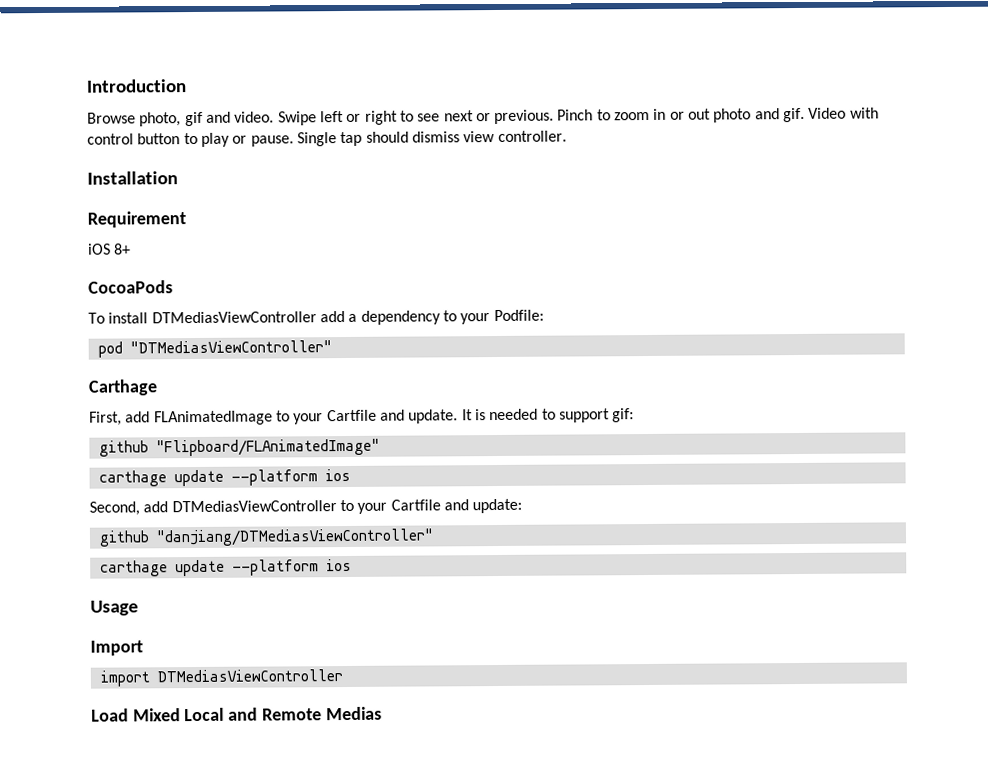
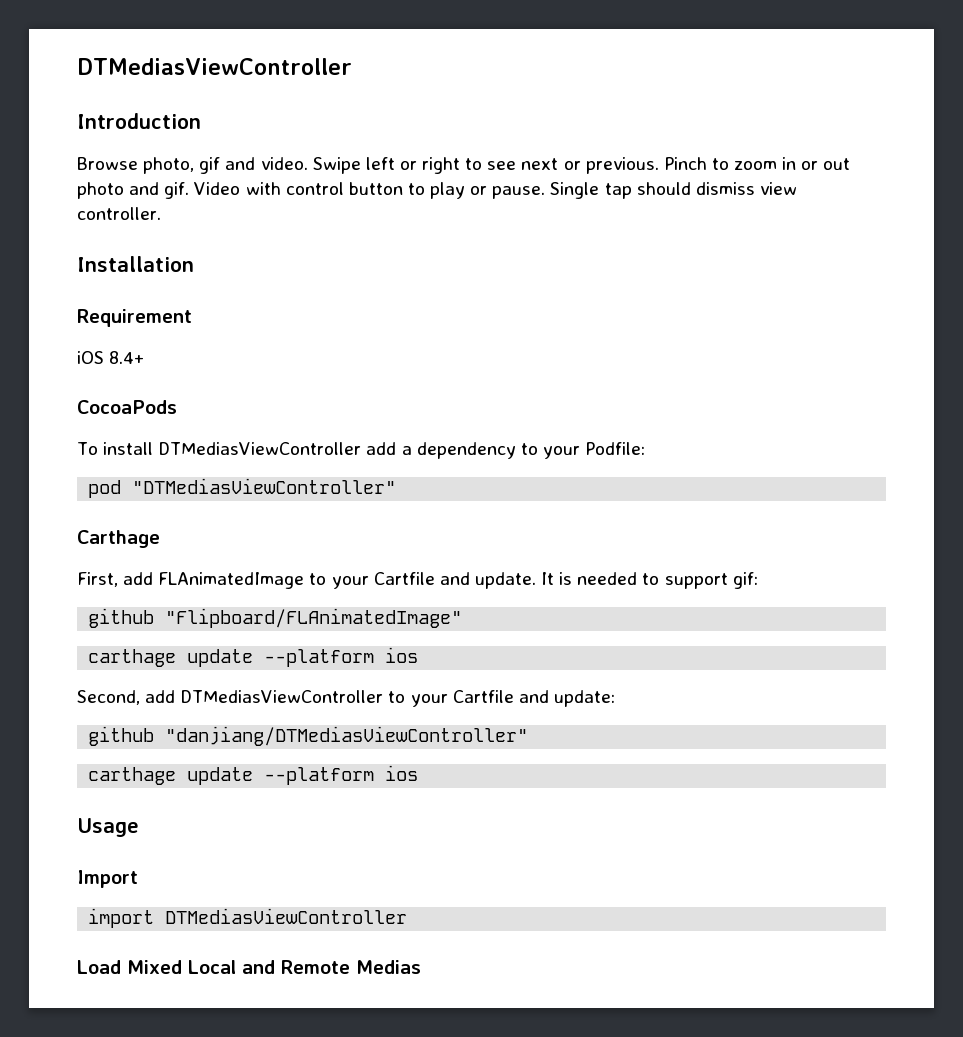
(86, 86) none -> [77,58,352,75] DTMediasViewController //
[114,243,132,255] 8+ -> [109,351,145,364] 8.4+

